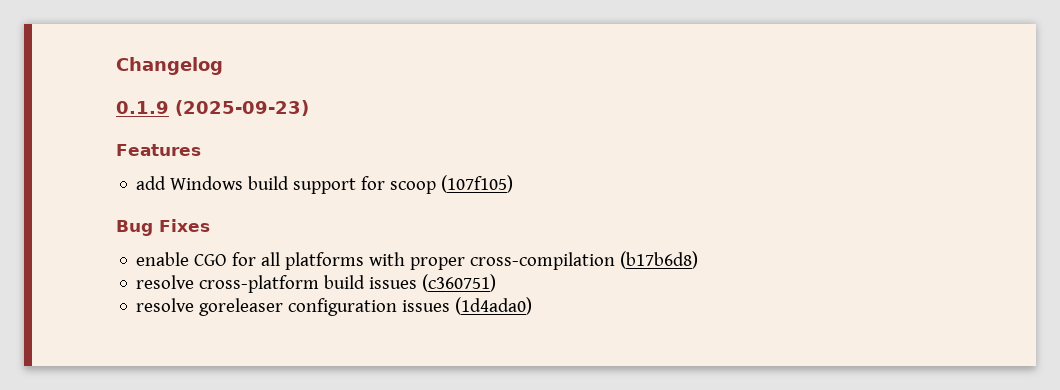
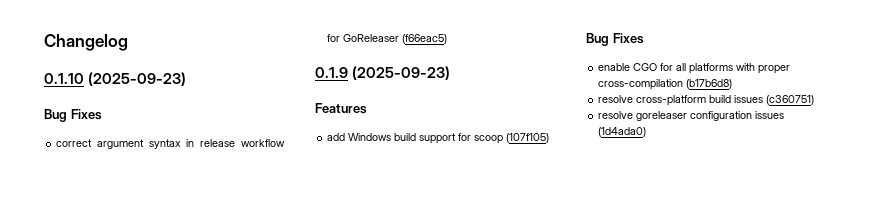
(223, 66) none -> [44,72,187,86] [44,109,102,122] [56,139,285,149] [327,34,448,44] // 0.1.10 (2025-09-23) // Bug Fixes // correct argument syntax in release workflow for GoReleaser (f66eac5)

